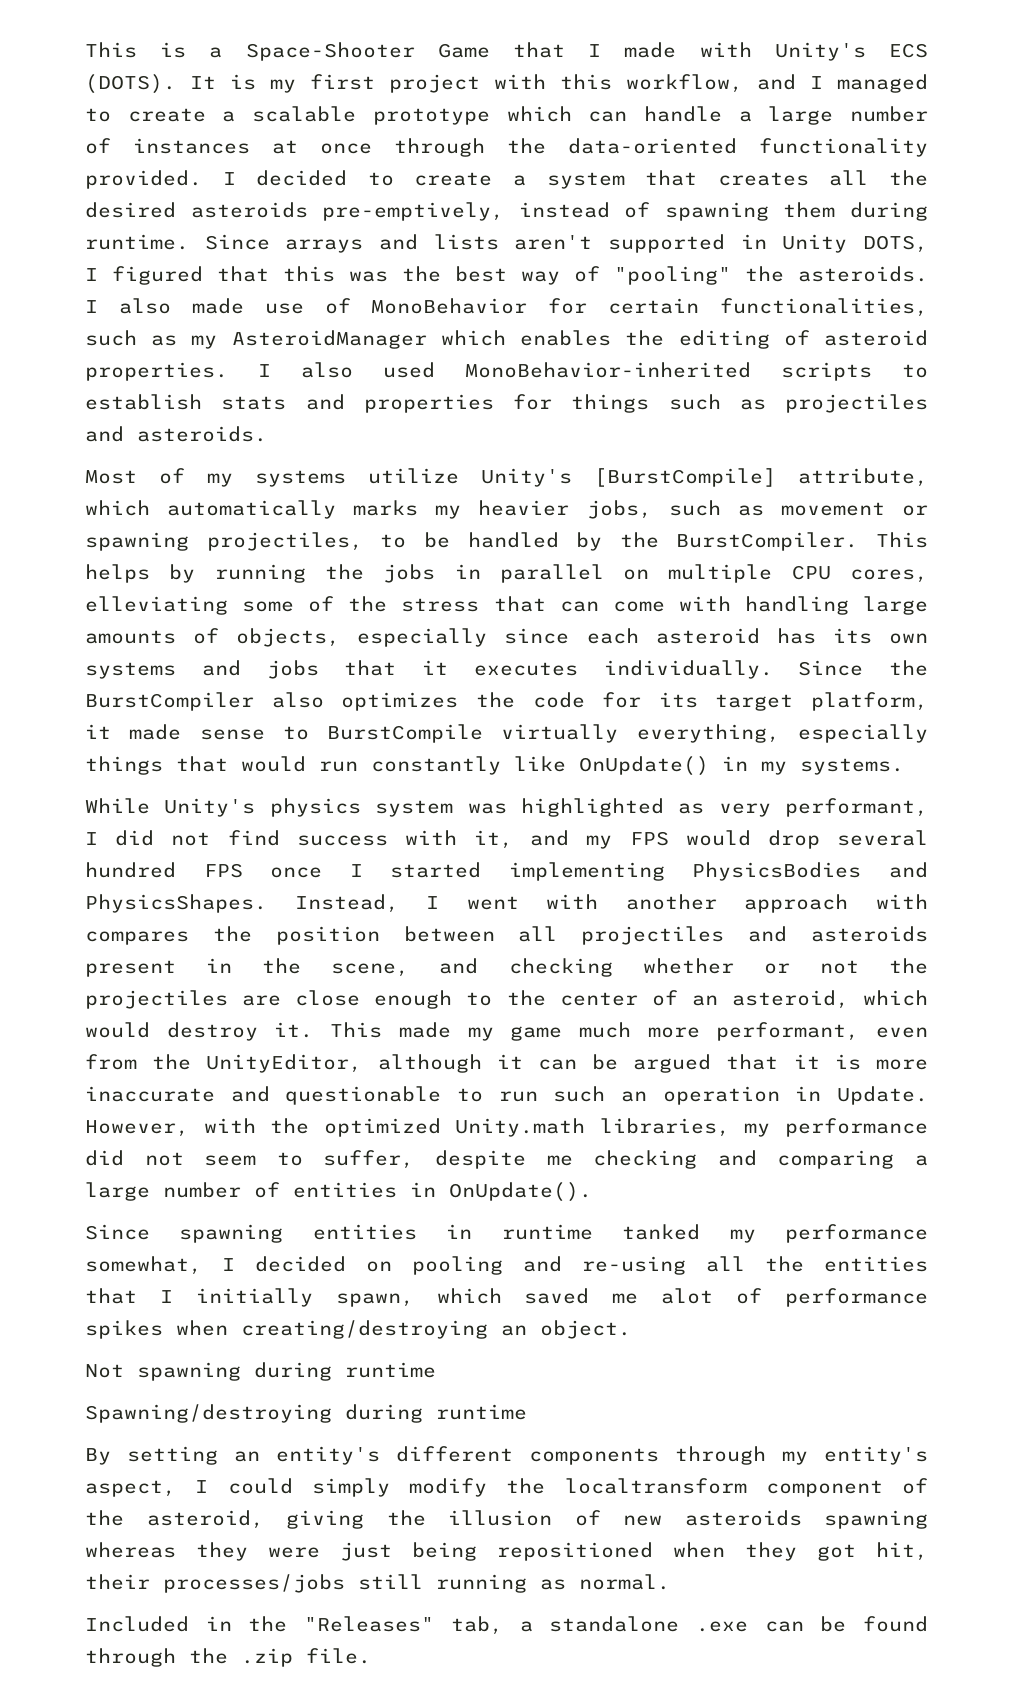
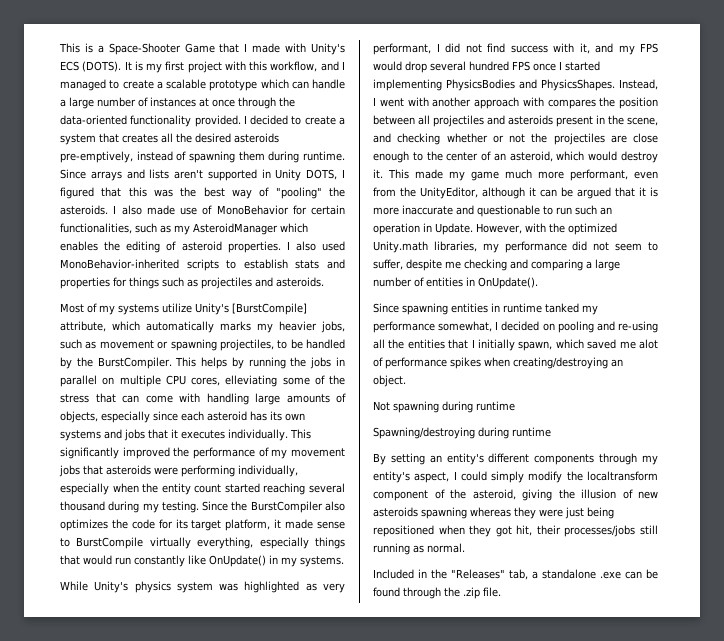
(773, 669) none -> [289,429,311,439] [60,447,345,459] [59,465,298,477] [60,483,346,495] [60,501,199,513] This significantly improved the performance of my movement jobs that asteroids were performing individually, especially when the entity count started reaching several thousand during my testing.

